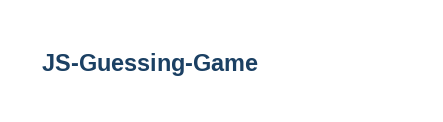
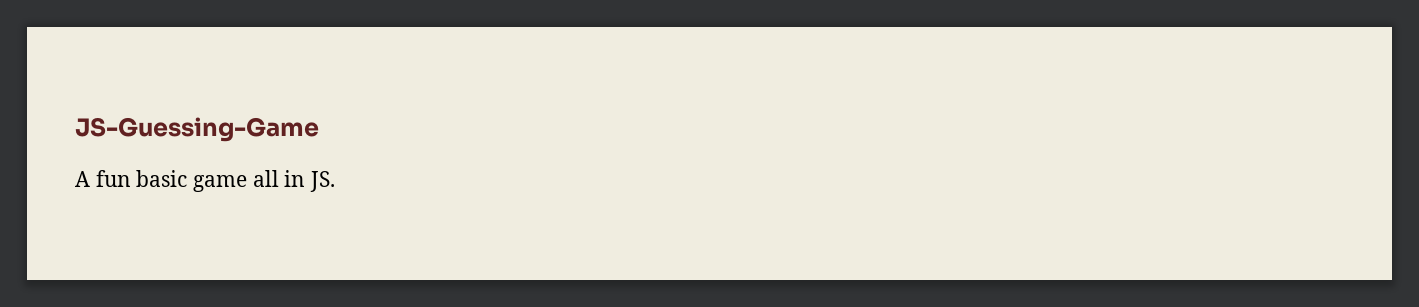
(258, 64) none -> [75,170,336,192] // A fun basic game all in JS.

